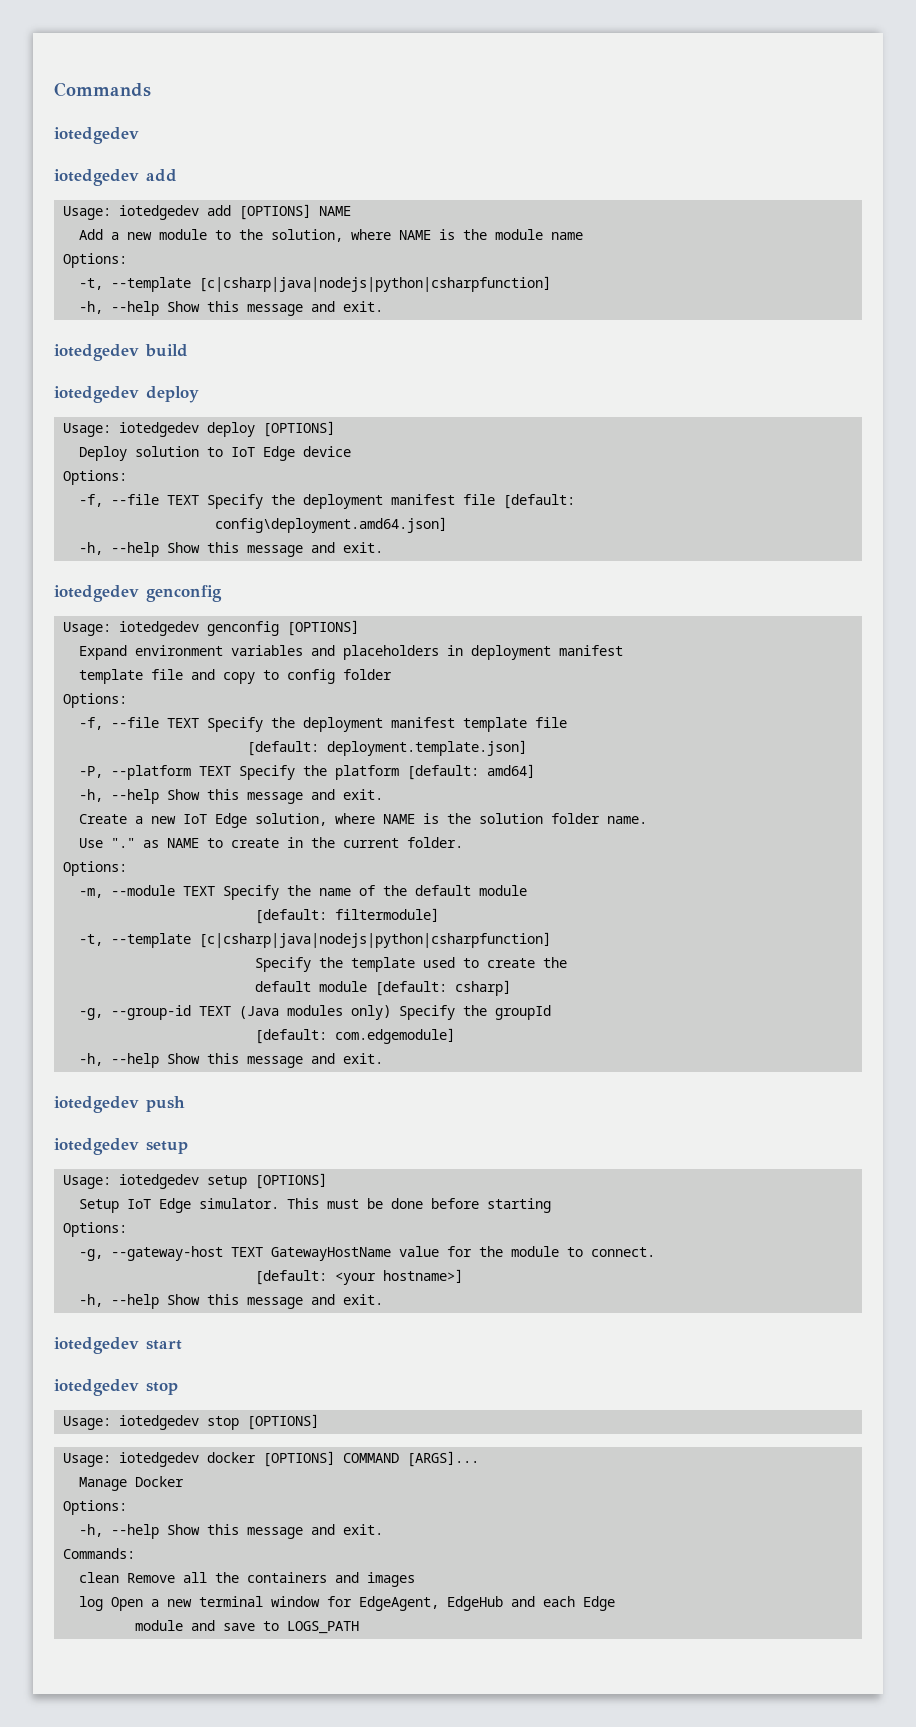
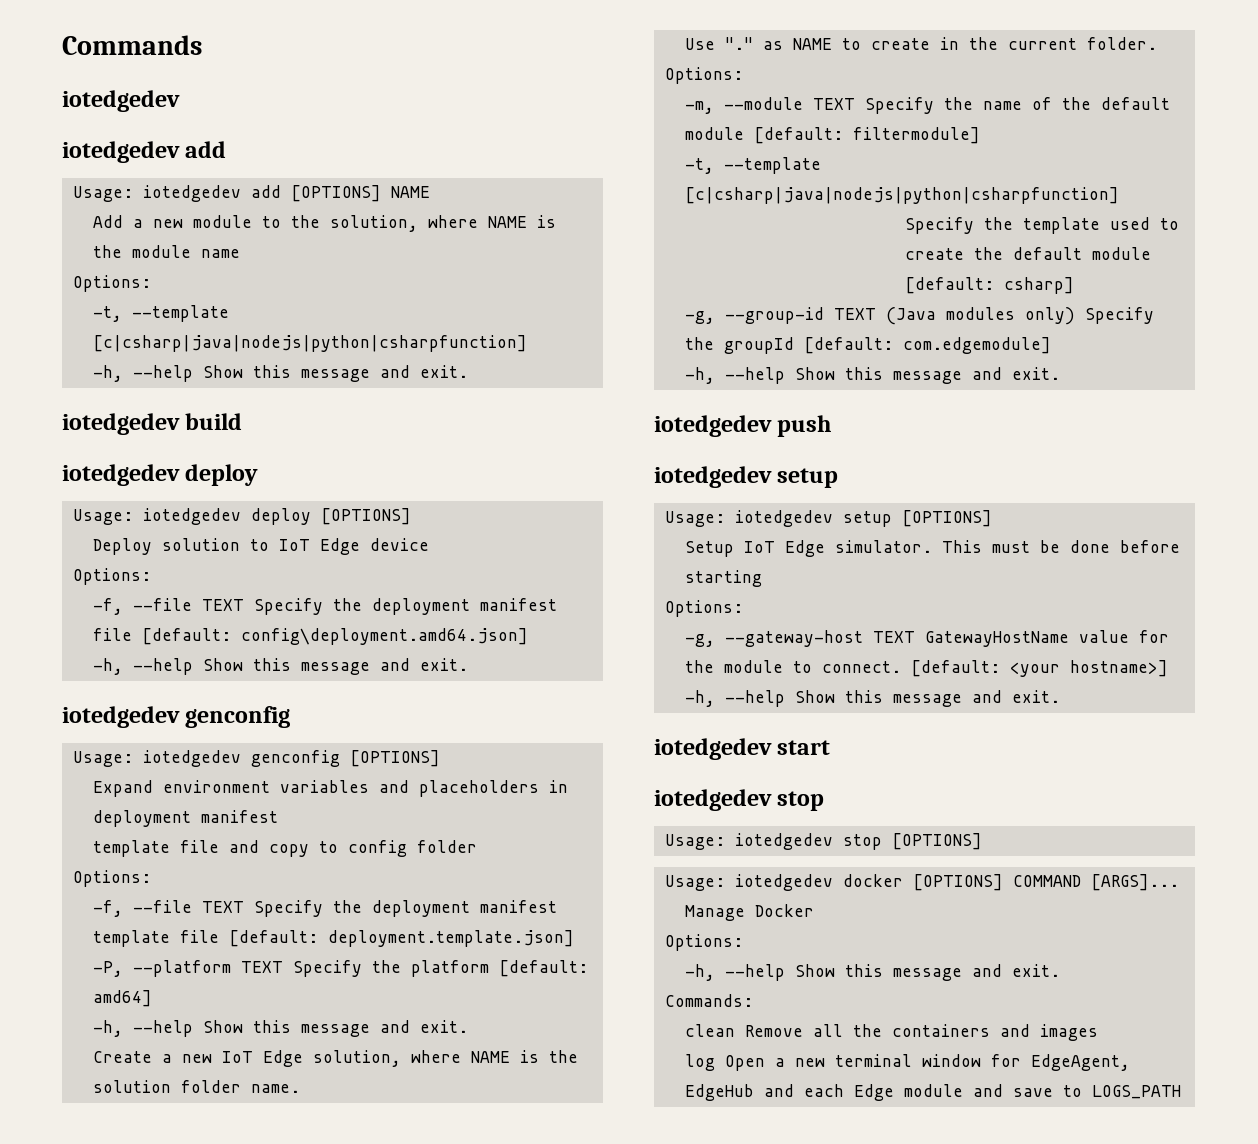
(575, 501) // -> (231, 636) none
(567, 722) // -> (219, 936) none
(527, 890) // -> (744, 133) none
(567, 962) // -> (1003, 253) none
(551, 1012) // -> (794, 345) none
(655, 1252) // -> (901, 667) none
(615, 1603) // -> (894, 1092) none

